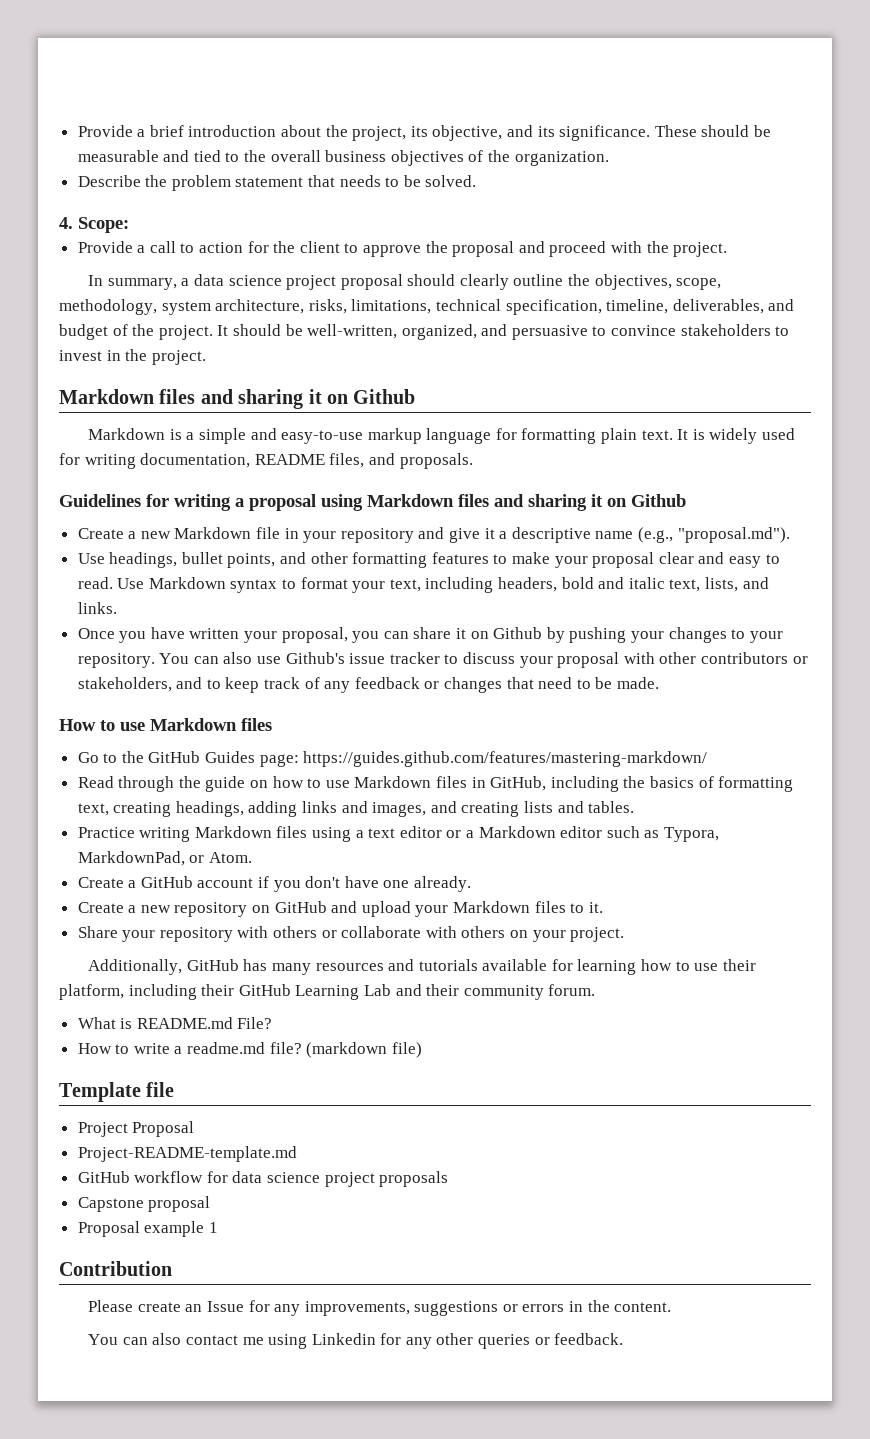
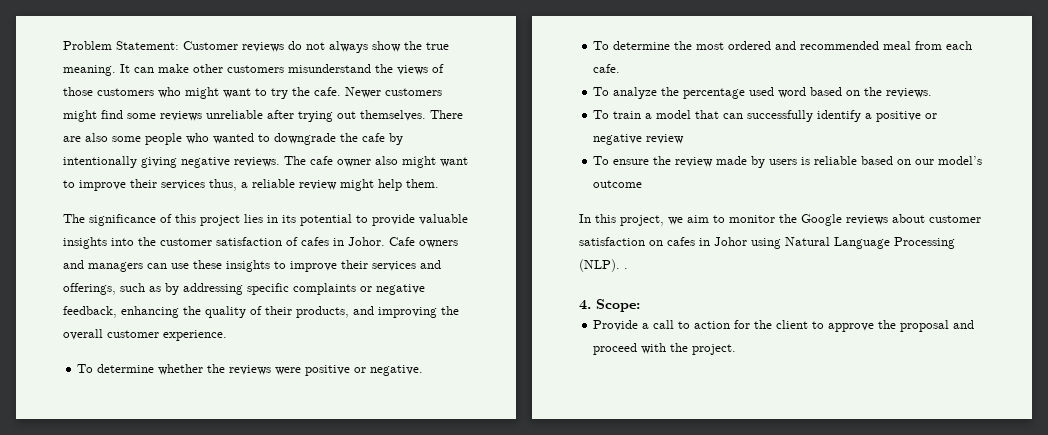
[77,125,771,141] [77,150,609,166] [77,175,477,191] Provide a brief introduction about the project, its objective, and its significance. These should be measurable and tied to the overall business objectives of the organization. // Describe the problem statement that needs to be solved. -> [63,41,449,53] [63,64,444,76] [63,87,442,99] [63,110,463,122] [63,133,403,145] [63,156,468,168] [63,179,439,191] [63,214,468,226] [63,237,458,249] [63,260,441,272] [63,283,425,295] [63,306,459,318] [63,329,227,341] [77,364,424,376] [593,41,973,50] [593,64,621,73] [593,87,933,99] [593,110,938,122] [593,134,685,145] [593,156,983,168] [593,180,643,188] [579,214,981,226] [579,237,955,249] [579,259,628,272] Problem Statement: Customer reviews do not always show the true meaning. It can make other customers misunderstand the views of those customers who might want to try the cafe. Newer customers might find some reviews unreliable after trying out themselves. There are also some people who wanted to downgrade the cafe by intentionally giving negative reviews. The cafe owner also might want to improve their services thus, a reliable review might help them. // The significance of this project lies in its potential to provide valuable insights into the customer satisfaction of cafes in Johor. Cafe owners and managers can use these insights to improve their services and offerings, such as by addressing specific complaints or negative feedback, enhancing the quality of their products, and improving the overall customer experience. // To determine whether the reviews were positive or negative. // To determine the most ordered and recommended meal from each cafe. // To analyze the percentage used word based on the reviews. // To train a model that can successfully identify a positive or negative review // To ensure the review made by users is reliable based on our model’s outcome // In this project, we aim to monitor the Google reviews about customer satisfaction on cafes in Johor using Natural Language Processing (NLP). .
[88,274,722,290] [59,299,795,315] [59,324,790,340] [59,349,206,365] [59,389,416,409] [88,428,795,444] [59,453,473,469] [59,494,686,511] [77,527,790,543] [77,552,780,568] [77,577,769,593] [77,602,117,614] [77,627,783,643] [77,652,808,668] [77,677,659,693] [59,718,272,731] [77,751,708,767] [77,776,794,792] [77,801,635,817] [77,826,719,842] [77,851,252,866] [77,876,472,892] [77,901,603,917] [77,926,625,942] [88,959,756,975] [59,984,596,1000] [77,1017,273,1029] [77,1042,422,1058] [59,1082,175,1102] [77,1121,195,1137] [77,1146,297,1162] [77,1171,449,1187] [77,1196,211,1212] [77,1221,218,1237] [59,1261,172,1276] [88,1300,672,1316] [88,1333,624,1349] // In summary, a data science project proposal should clearly outline the objectives, scope, methodology, system architecture, risks, limitations, technical specification, timeline, deliverables, and budget of the project. It should be well-written, organized, and persuasive to convince stakeholders to invest in the project. // Markdown files and sharing it on Github // Markdown is a simple and easy-to-use markup language for formatting plain text. It is widely used for writing documentation, README files, and proposals. // Guidelines for writing a proposal using Markdown files and sharing it on Github // Create a new Markdown file in your repository and give it a descriptive name (e.g., "proposal.md"). // Use headings, bullet points, and other formatting features to make your proposal clear and easy to read. Use Markdown syntax to format your text, including headers, bold and italic text, lists, and links. // Once you have written your proposal, you can share it on Github by pushing your changes to your repository. You can also use Github's issue tracker to discuss your proposal with other contributors or stakeholders, and to keep track of any feedback or changes that need to be made. // How to use Markdown files // Go to the GitHub Guides page: https://guides.github.com/features/mastering-markdown/ // Read through the guide on how to use Markdown files in GitHub, including the basics of formatting text, creating headings, adding links and images, and creating lists and tables. // Practice writing Markdown files using a text editor or a Markdown editor such as Typora, MarkdownPad, or Atom. // Create a GitHub account if you don't have one already. // Create a new repository on GitHub and upload your Markdown files to it. // Share your repository with others or collaborate with others on your project. // Additionally, GitHub has many resources and tutorials available for learning how to use their platform, including their GitHub Learning Lab and their community forum. // What is README.md File? // How to write a readme.md file? (markdown file) // Template file // Project Proposal // Project-README-template.md // GitHub workflow for data science project proposals // Capstone proposal // Proposal example 1 // Contribution // Please create an Issue for any improvements, suggestions or errors in the content. // You can also contact me using Linkedin for any other queries or feedback. -> (737, 349) none

